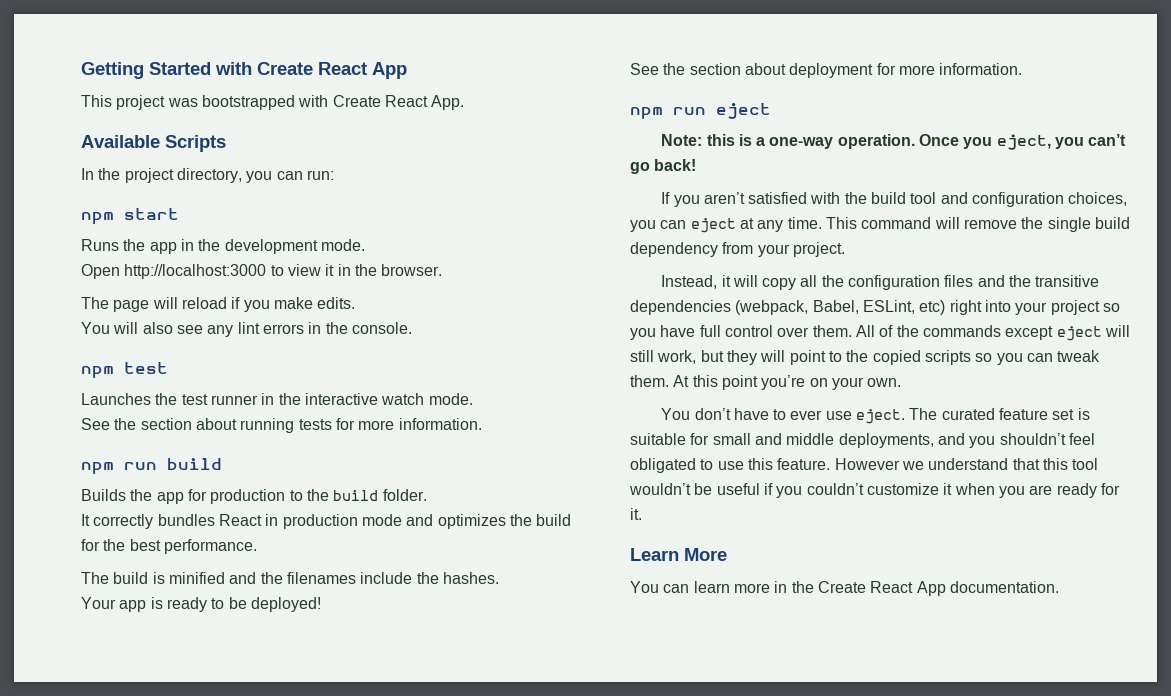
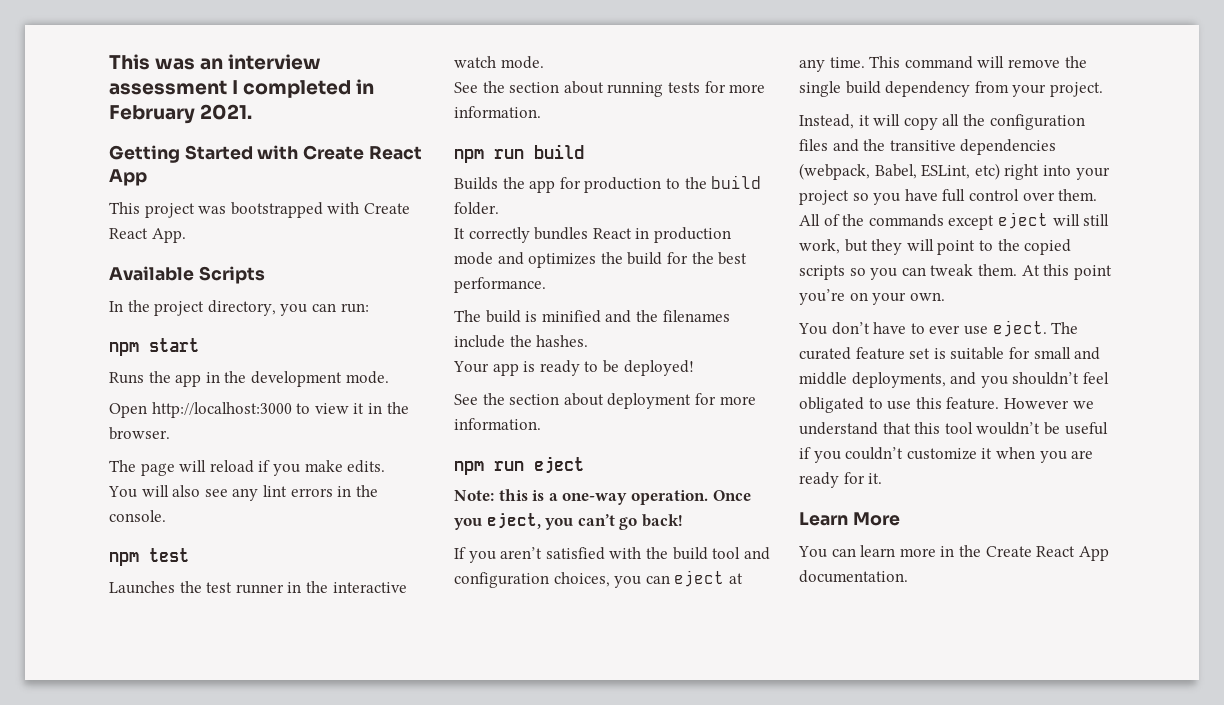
(81, 70) none -> [109,54,322,70] [109,79,375,98] [109,104,253,124] This was an interview assessment I completed in February 2021. //

